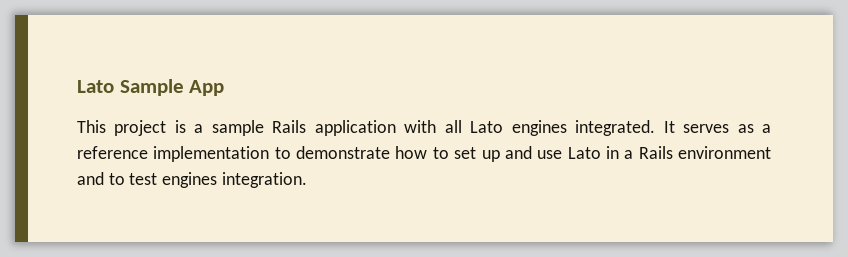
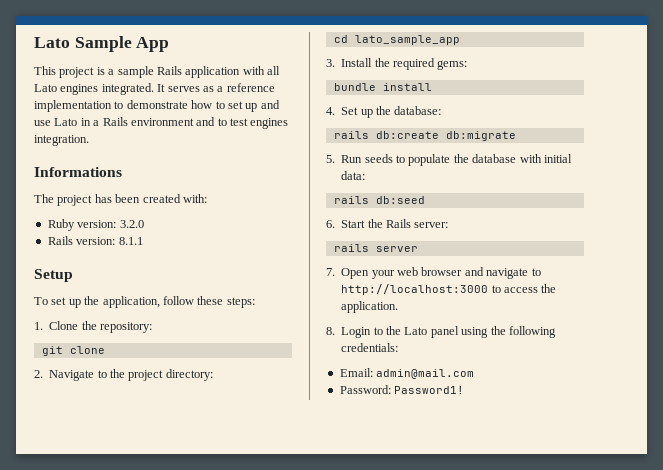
(307, 180) none -> [34,167,122,177] [34,194,207,206] [47,219,144,231] [47,236,143,245] [34,269,73,282] [34,296,255,308] [34,321,152,333] [41,346,105,356] [34,369,213,381] [333,35,460,45] [326,58,468,70] [333,83,432,91] [326,106,442,118] [333,131,516,141] [326,154,572,166] [341,171,366,180] [333,196,425,204] [326,219,449,228] [333,244,418,252] [326,267,541,279] [341,284,557,295] [341,301,399,313] [326,326,556,338] [341,343,399,352] [339,368,475,379] [339,385,465,394] // Informations // The project has been created with: // Ruby version: 3.2.0 // Rails version: 8.1.1 // Setup // To set up the application, follow these steps: // 1. Clone the repository: // git clone // 2. Navigate to the project directory: // cd lato_sample_app // 3. Install the required gems: // bundle install // 4. Set up the database: // rails db:create db:migrate // 5. Run seeds to populate the database with initial data: // rails db:seed // 6. Start the Rails server: // rails server // 7. Open your web browser and navigate to http://localhost:3000 to access the application. // 8. Login to the Lato panel using the following credentials: // Email: admin@mail.com // Password: Password1!

